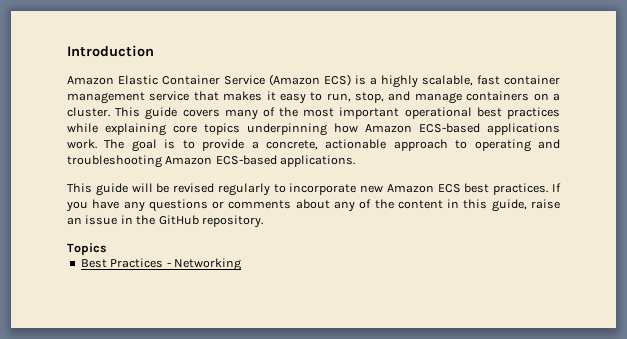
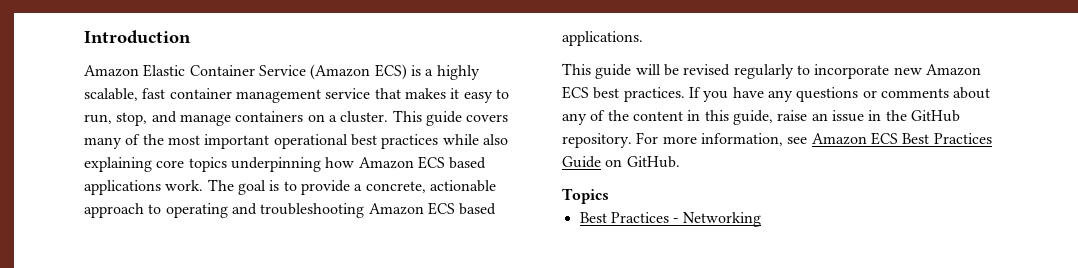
(98, 128) none -> [482,134,508,145] also
[419,123,480,133] ECS-based -> [417,156,487,169] ECS based
[215,155,277,165] ECS-based -> [427,202,497,215] ECS based
(263, 221) none -> [636,132,992,146] [562,156,680,168] For more information, see Amazon ECS Best Practices Guide on GitHub.

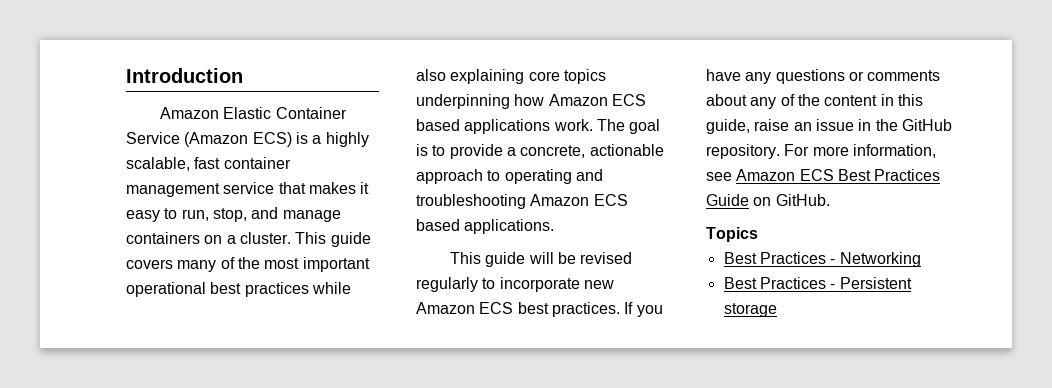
(761, 219) none -> [723,277,912,289] [723,303,777,317] // Best Practices - Persistent storage

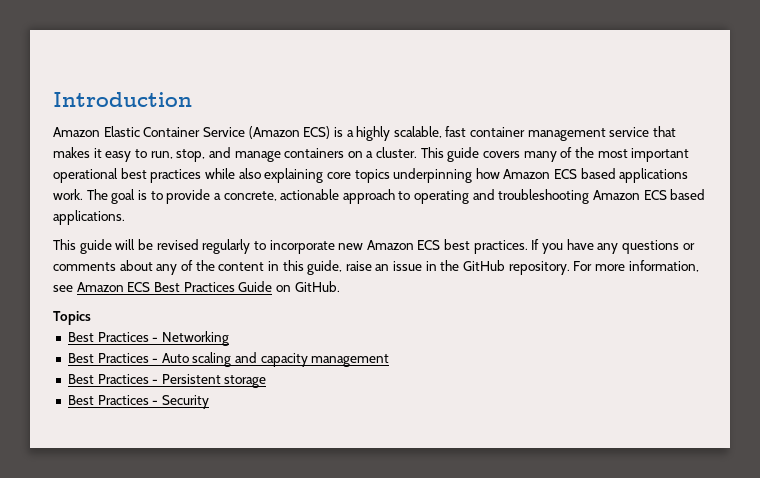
(921, 259) none -> [67,352,390,367] // Best Practices - Auto scaling and capacity management
(777, 310) none -> [67,395,209,409] // Best Practices - Security

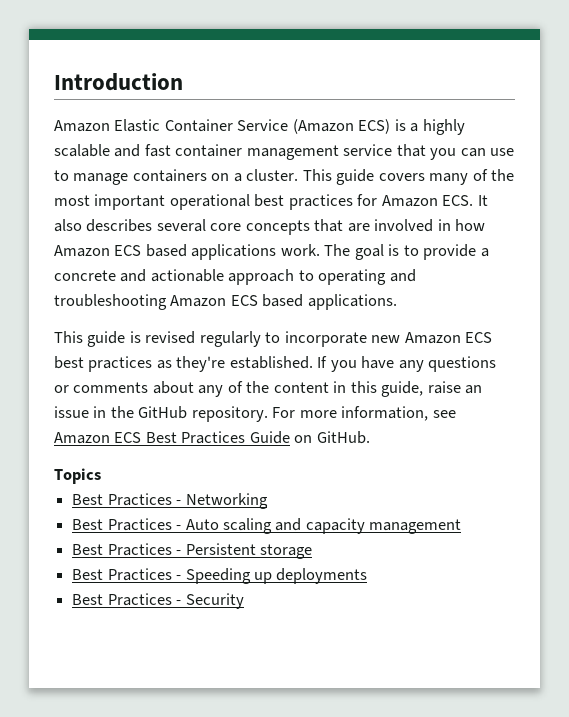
[393,126,442,138] scalable, -> [54,144,141,157] scalable and
[53,147,231,162] makes it easy to run, stop, and -> [430,148,515,160] [54,170,69,181] you can use to
[204,168,473,183] while also explaining core topics underpinning -> [357,194,488,207] [54,219,451,235] for Amazon ECS. It also describes several core concepts that are involved in
[223,191,277,201] concrete, -> [54,269,147,282] concrete and
[115,239,153,250] will be -> [129,331,141,343] is
[473,240,528,254] practices. -> [88,356,313,372] practices as they're established.
(267, 381) none -> [72,568,368,584] // Best Practices - Speeding up deployments

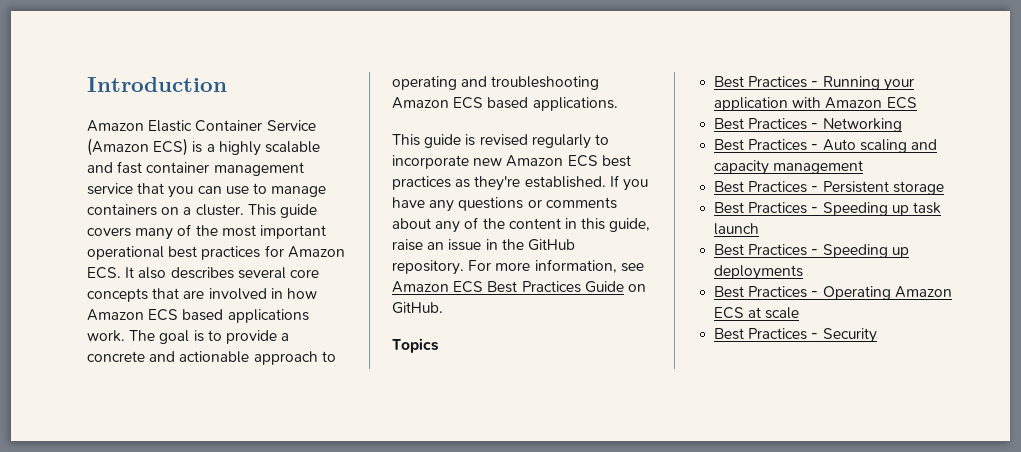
(101, 476) none -> [714,76,914,91] [714,97,917,111] // Best Practices - Running your application with Amazon ECS
(312, 551) none -> [714,202,941,216] [714,223,760,235] // Best Practices - Speeding up task launch
(368, 576) none -> [714,286,952,300] [714,307,800,319] // Best Practices - Operating Amazon ECS at scale

